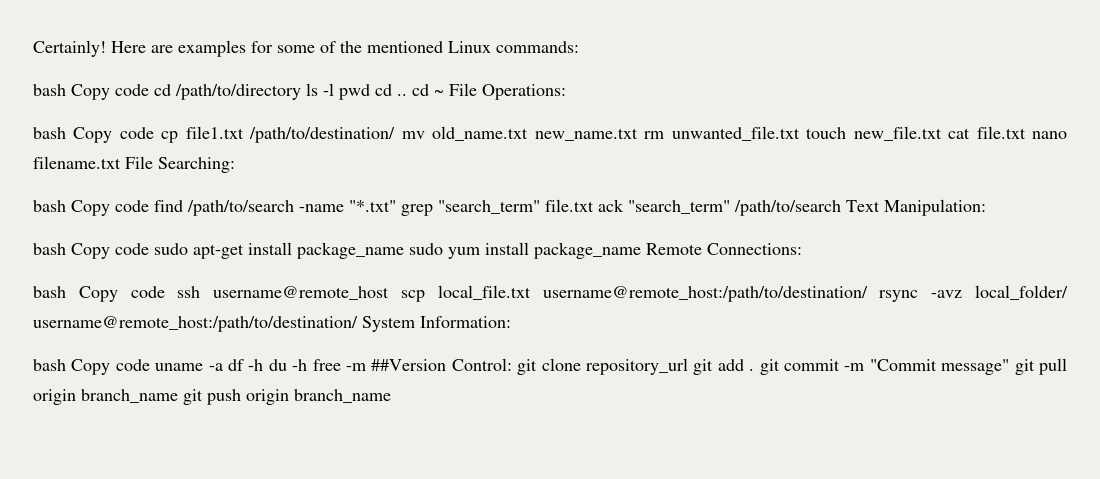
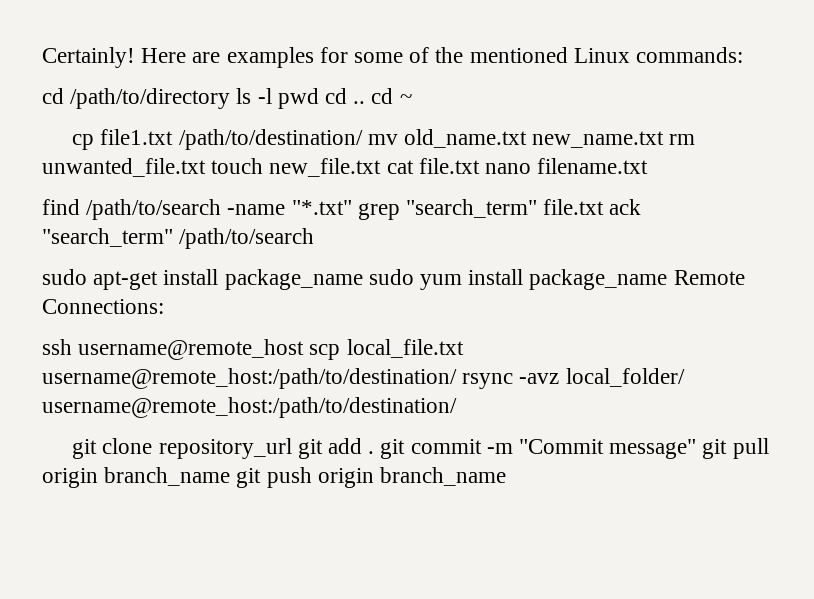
[33,84,149,100] bash Copy code -> (744, 55) none
[449,83,566,100] [33,127,154,143] File Operations: // bash Copy code -> (412, 99) //
[125,156,235,173] [33,200,149,216] File Searching: // bash Copy code -> (649, 166) //
[846,199,986,216] [33,243,149,259] Text Manipulation: // bash Copy code -> (315, 238) //
[33,286,165,302] bash Copy code -> (164, 306) none
[362,316,511,332] [33,358,512,375] System Information: // bash Copy code uname -a df -h du -h free -m ##Version Control: -> (457, 407) //

